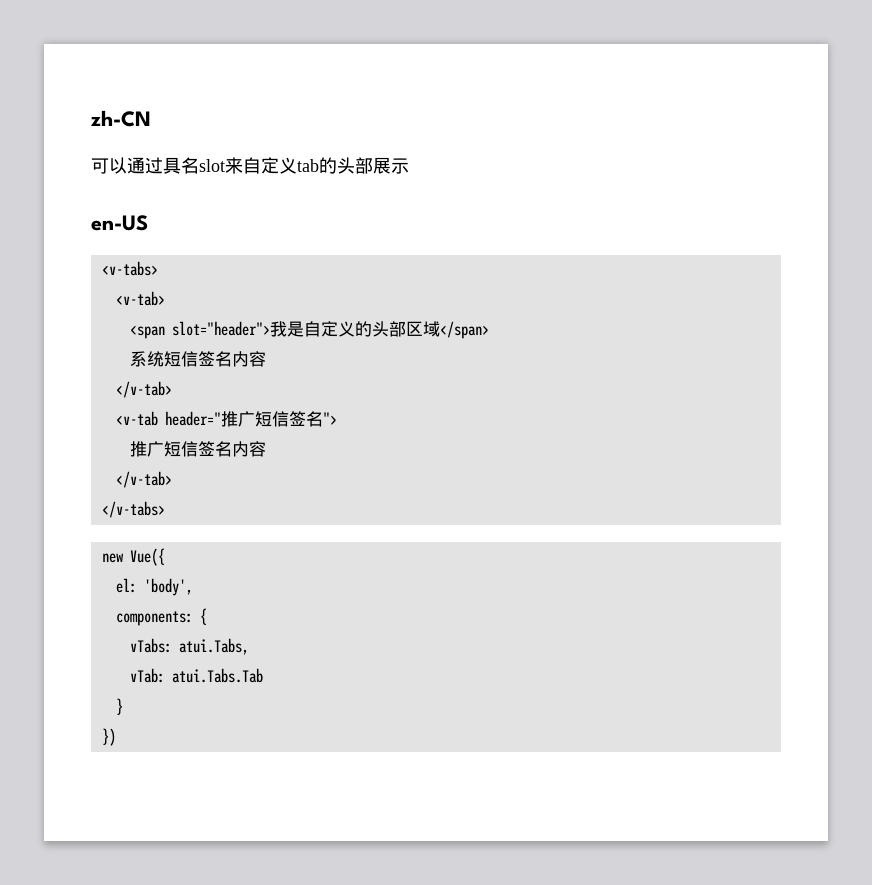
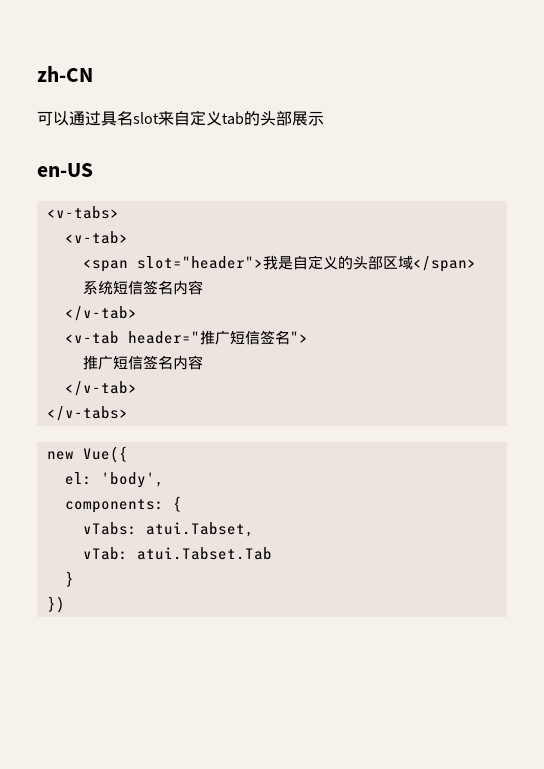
[178,638,249,655] atui.Tabs, -> [145,522,254,537] atui.Tabset,
[171,668,263,683] atui.Tabs.Tab -> [136,547,272,560] atui.Tabset.Tab

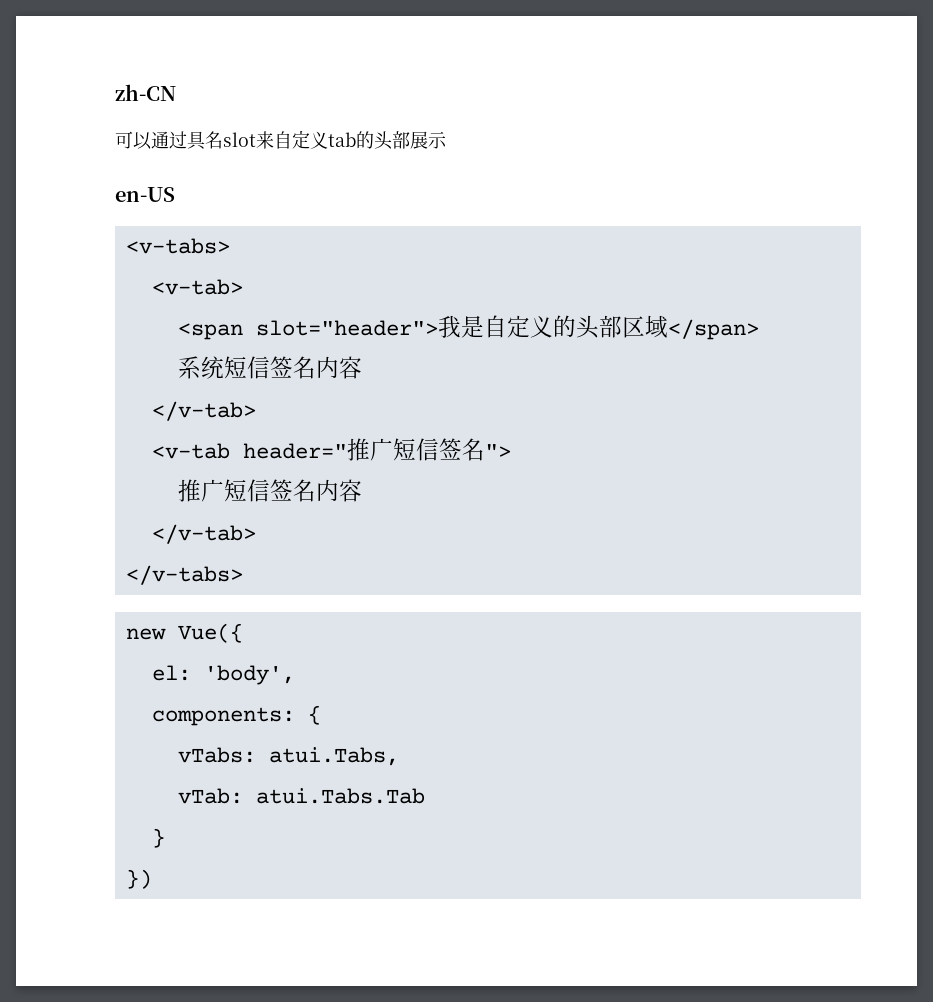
[145,522,254,537] atui.Tabset, -> [268,747,399,766] atui.Tabs,
[136,547,272,560] atui.Tabset.Tab -> [255,788,425,804] atui.Tabs.Tab

